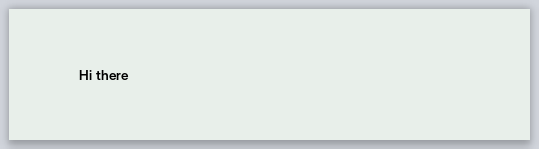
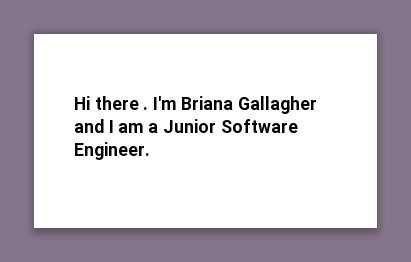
(129, 75) none -> [143,96,317,114] [74,119,298,133] [74,142,150,160] . I'm Briana Gallagher and I am a Junior Software Engineer.

